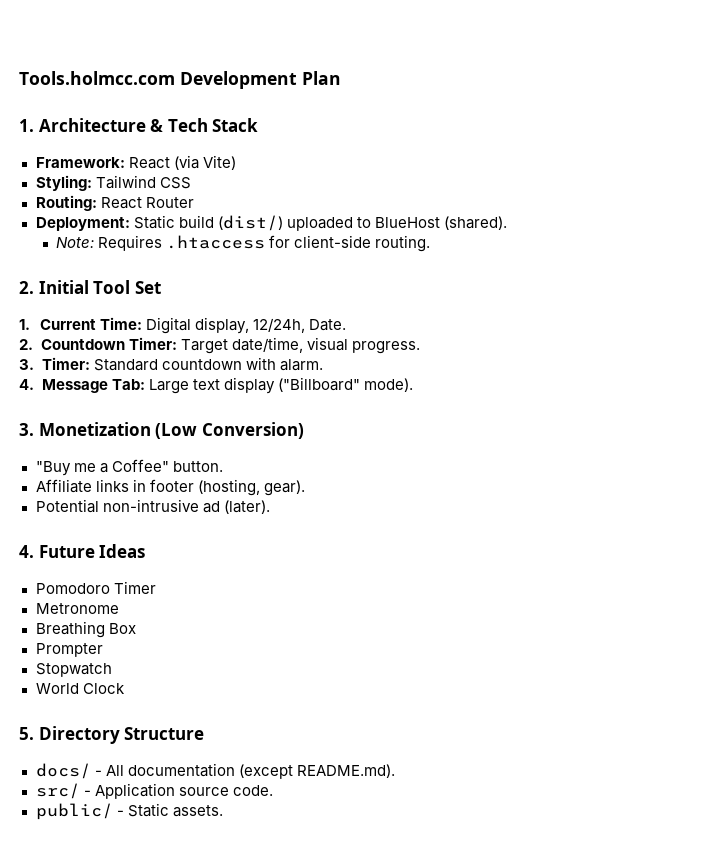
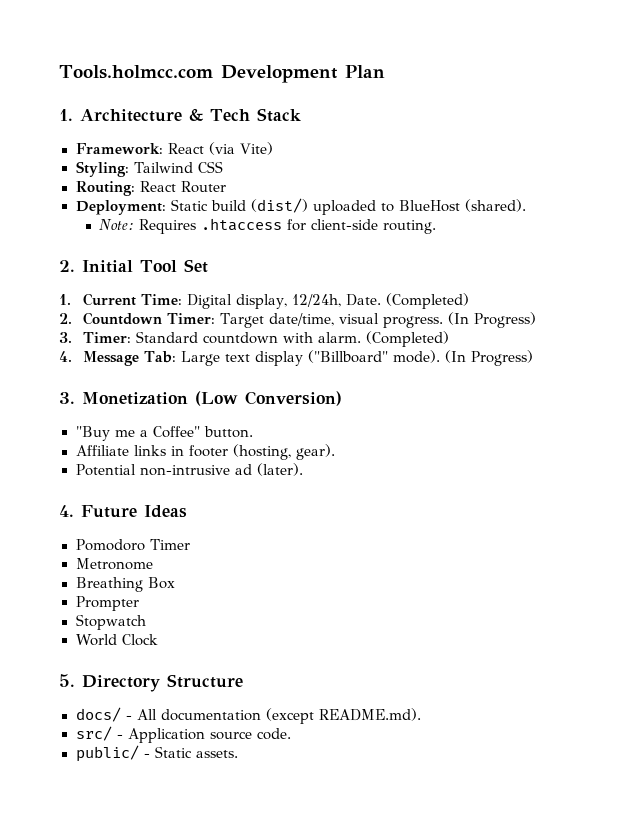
(346, 325) none -> [385,293,469,309] (Completed)
(420, 347) none -> [447,312,536,328] (In Progress)
(323, 365) none -> [365,331,449,347] (Completed)
(413, 385) none -> [444,350,533,366] (In Progress)

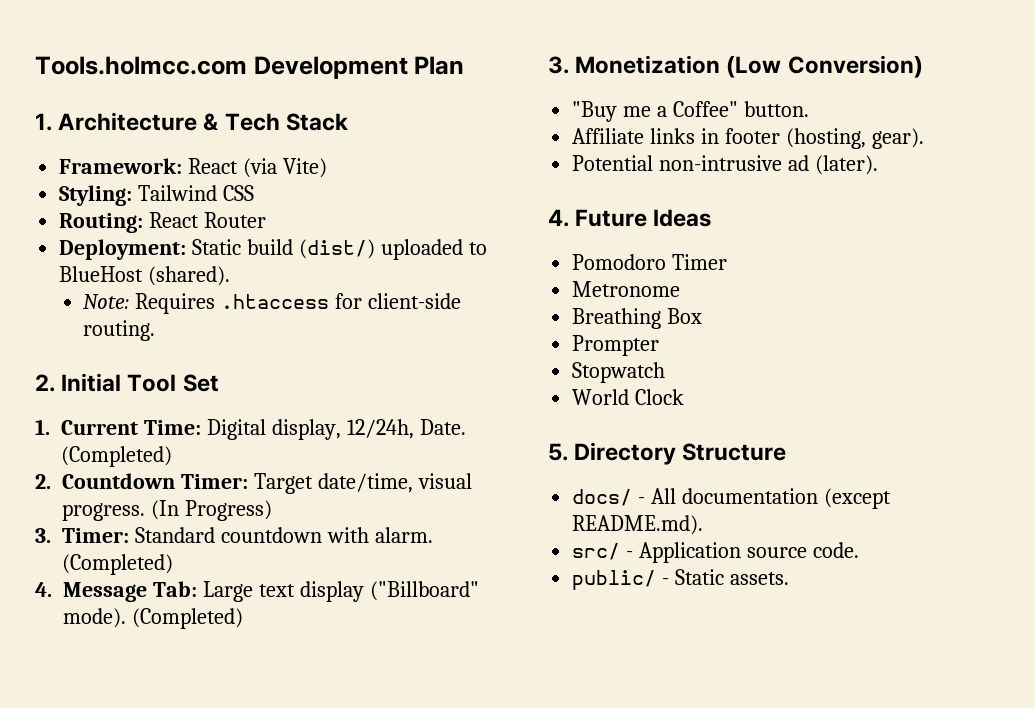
[444,350,533,366] (In Progress) -> [131,608,243,629] (Completed)

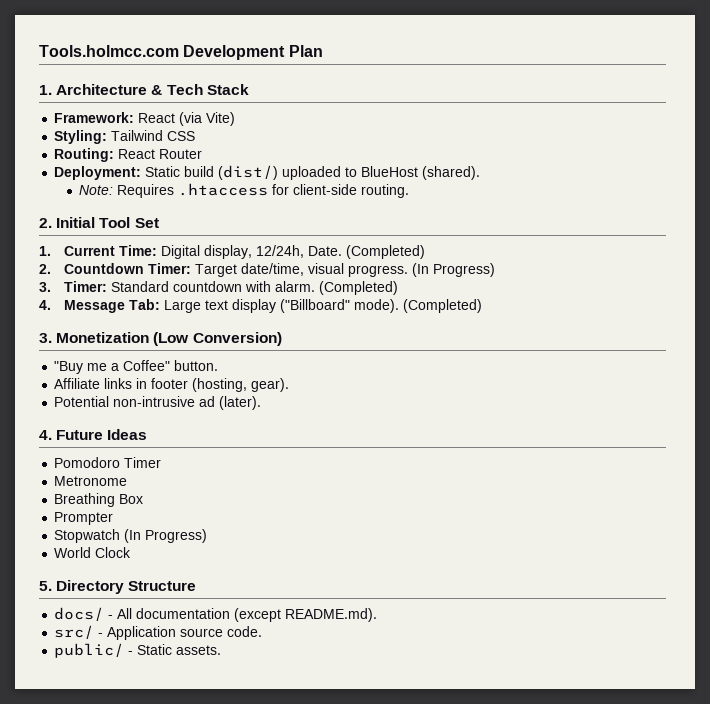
(666, 372) none -> [124,529,208,543] (In Progress)

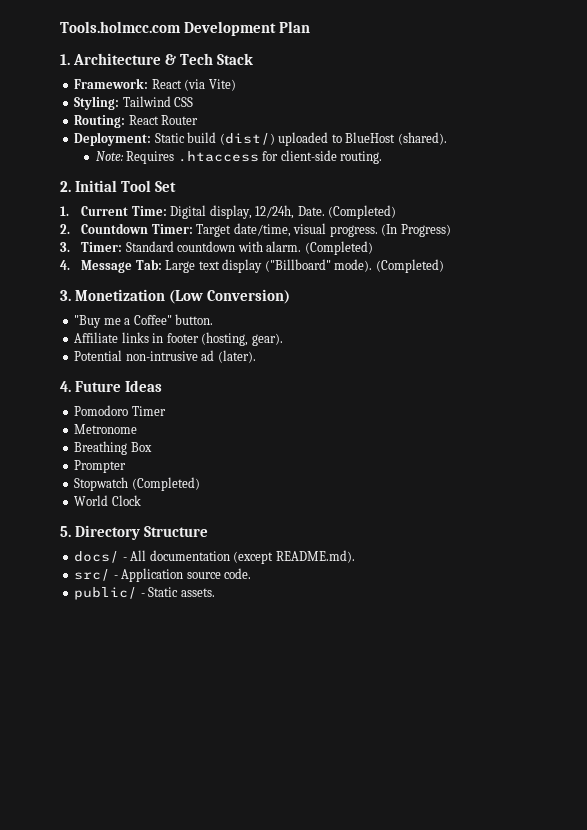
[124,529,208,543] (In Progress) -> [131,477,200,491] (Completed)

